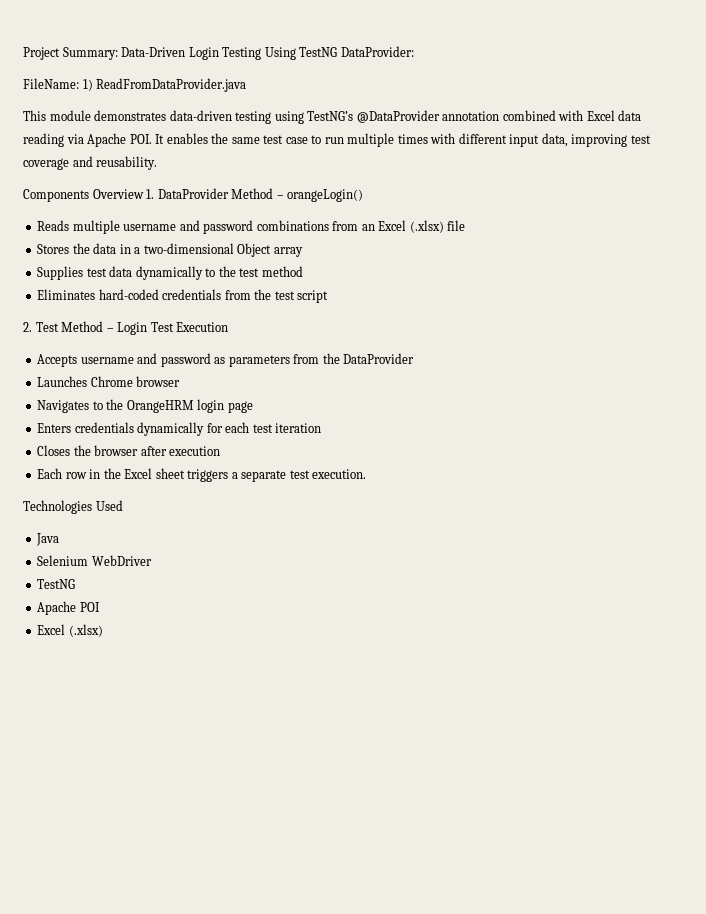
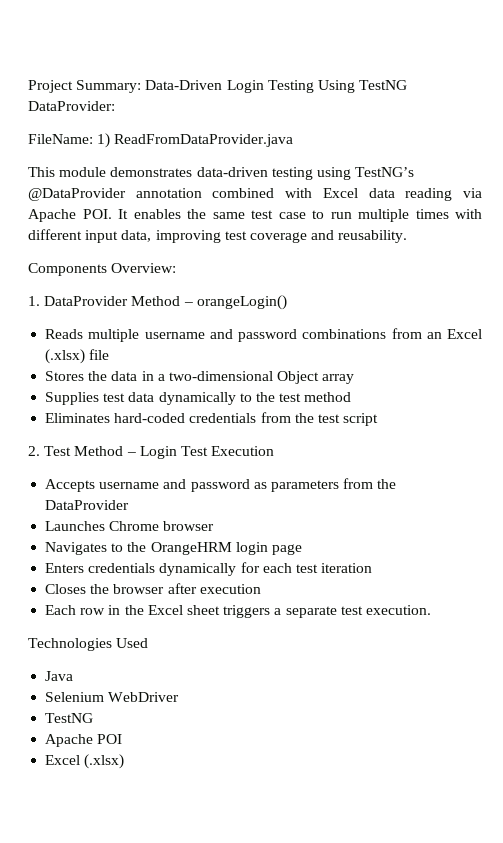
[92,189,144,199] Overview -> [111,263,177,273] Overview: //

